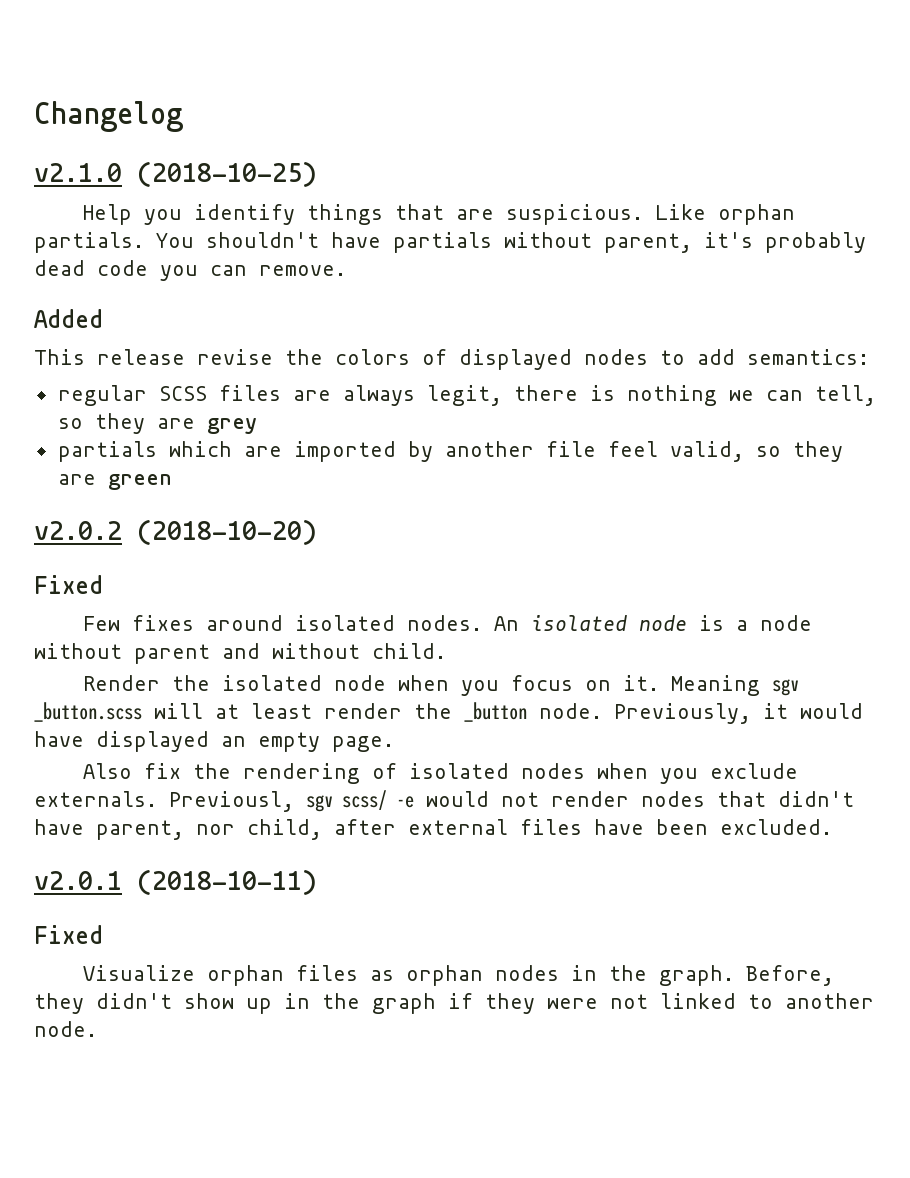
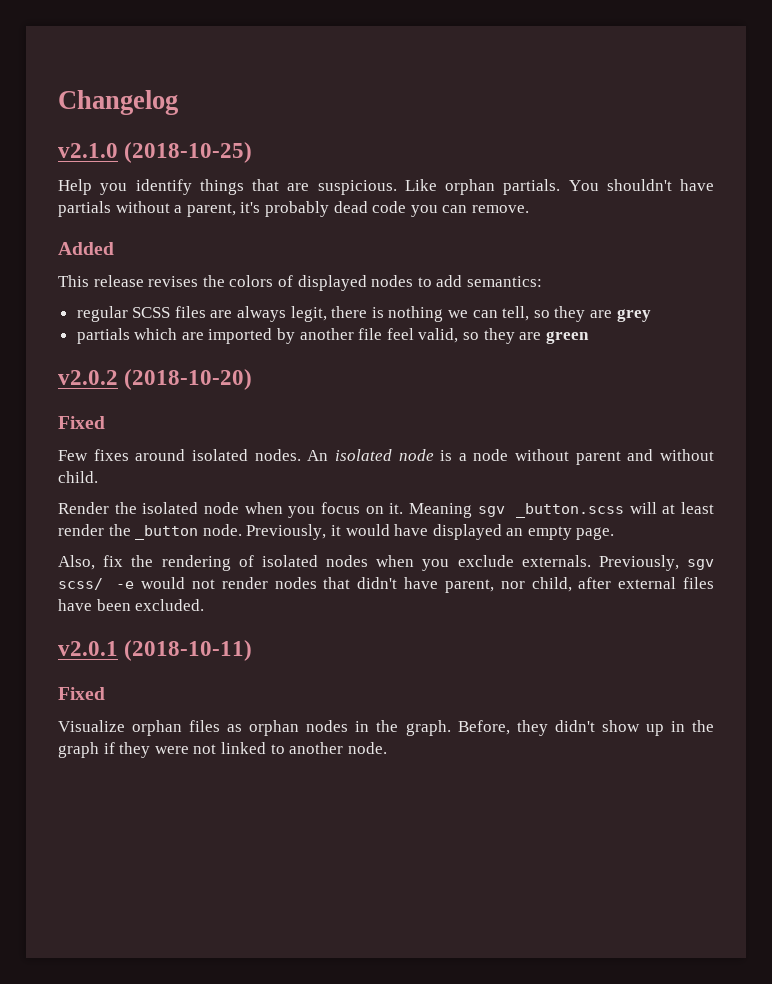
(592, 240) none -> [174,205,183,213] a
[197,349,273,365] revise -> [148,276,199,287] revises
[82,763,132,779] Also -> [58,555,95,570] Also,
[169,791,294,812] Previousl, -> [598,555,679,571] Previously,

